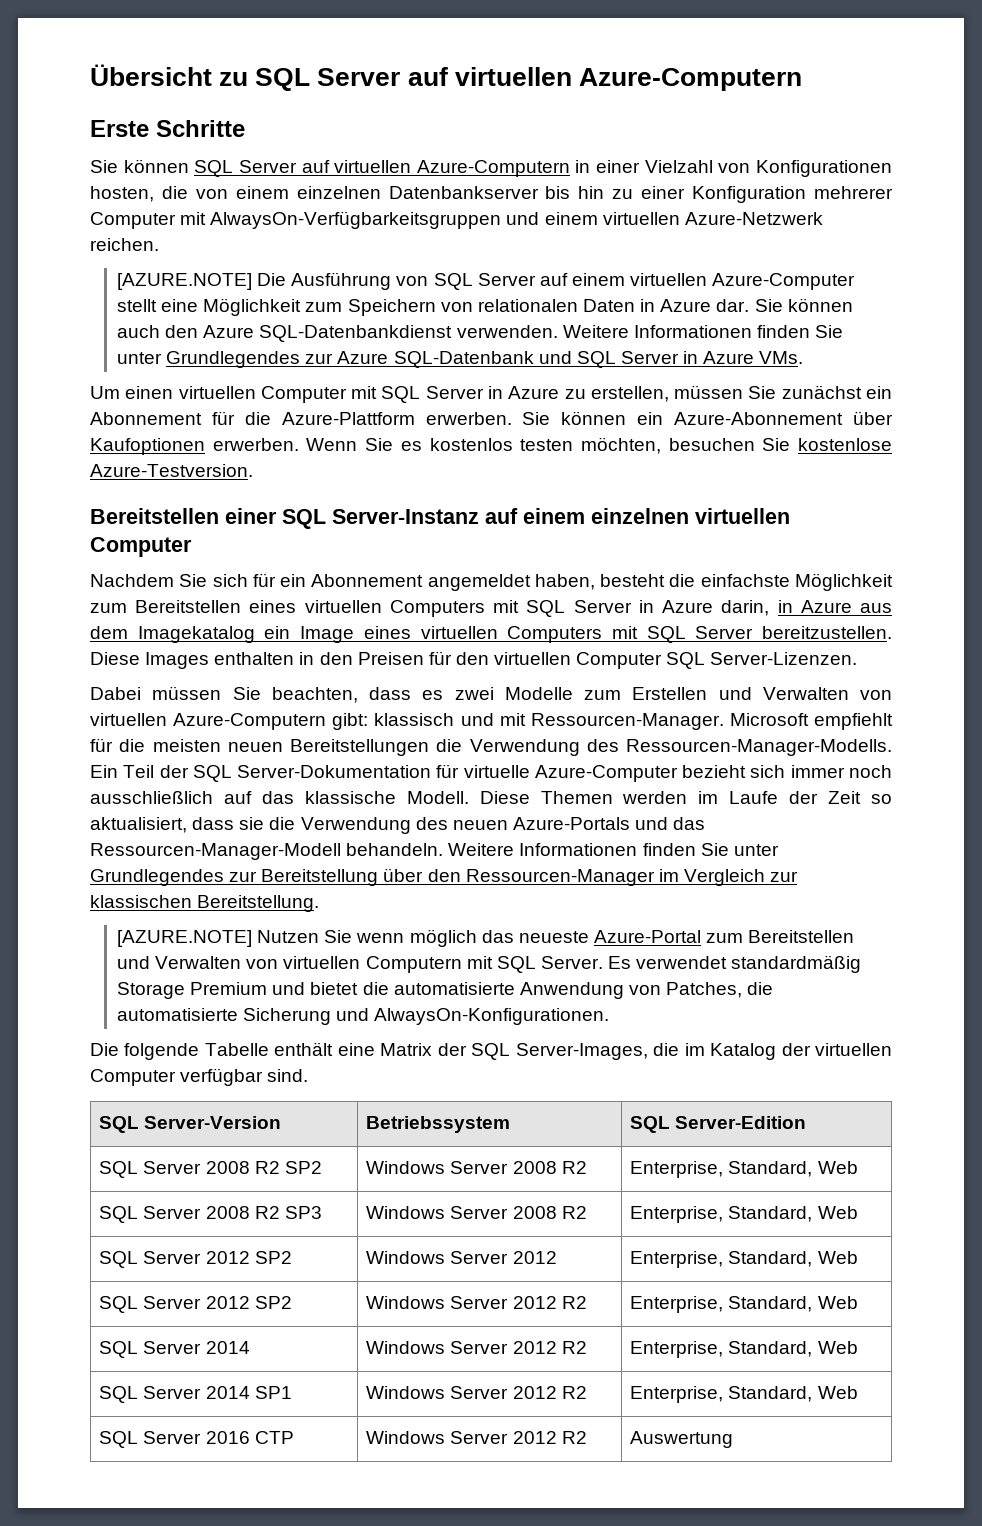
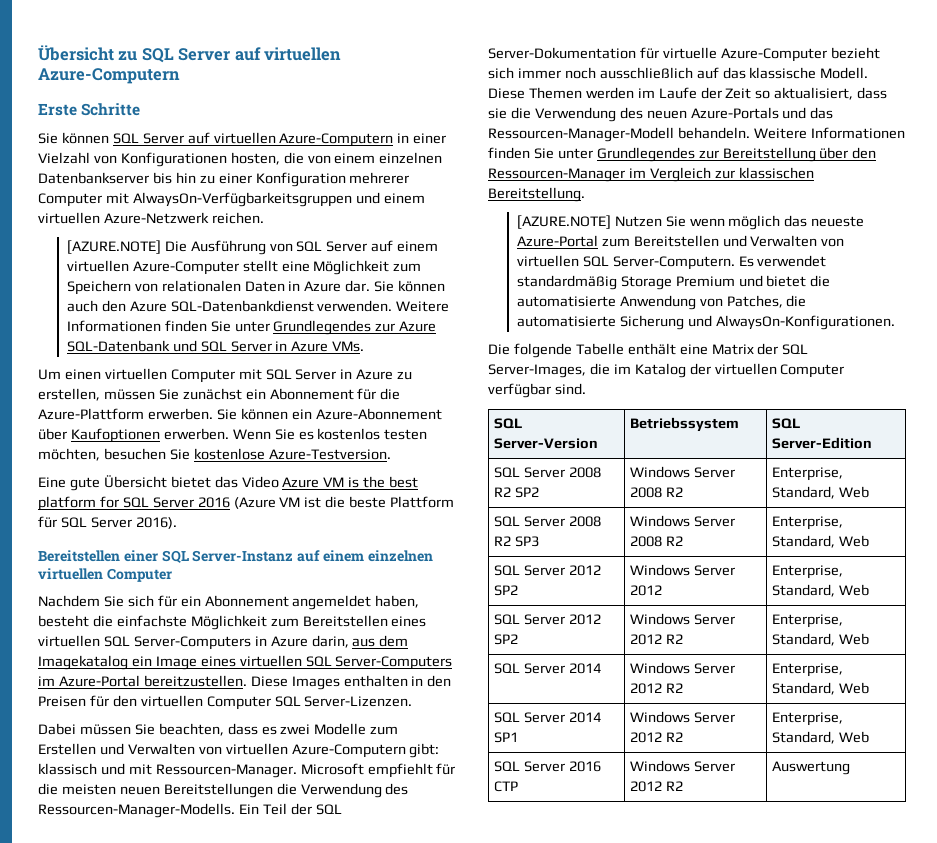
(253, 470) none -> [38,475,419,491] [38,496,455,511] [38,516,177,529] // Eine gute Übersicht bietet das Video Azure VM is the best platform for SQL Server 2016 (Azure VM ist die beste Plattform für SQL Server 2016).
[389,600,632,617] Computers mit SQL Server -> [103,636,251,650] SQL Server-Computers
[777,600,852,613] in Azure -> (349, 641) none
[507,626,754,643] Computers mit SQL Server -> [305,656,453,670] [38,675,140,687] SQL Server-Computers im Azure-Portal
[365,956,604,973] Computern mit SQL Server. -> [582,256,735,270] SQL Server-Computern.

